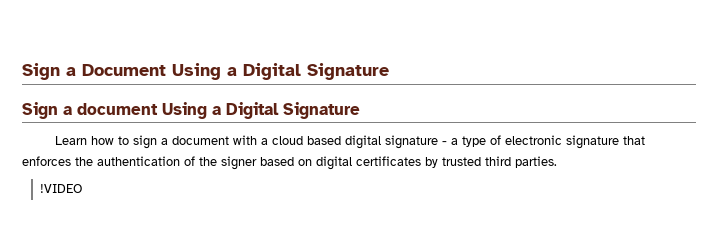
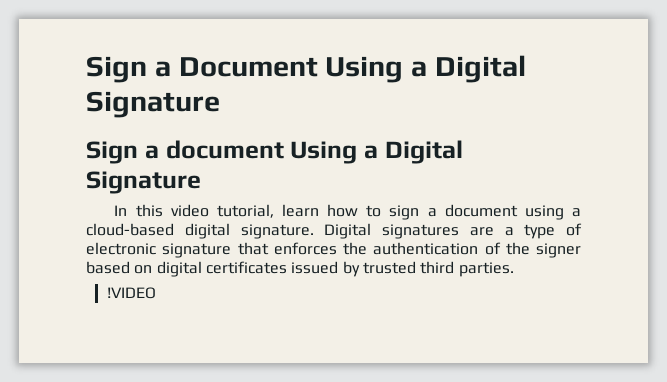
[54,136,87,145] Learn -> [114,204,319,218] In this video tutorial, learn
[232,135,447,149] with a cloud based digital signature - -> [524,205,581,220] [86,223,494,239] using a cloud-based digital signature. Digital signatures are
(421, 161) none -> [291,261,339,274] issued

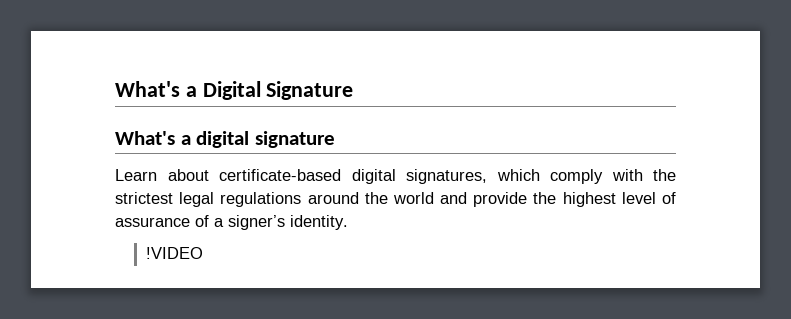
[86,55,527,83] [86,91,220,118] [86,140,463,164] [86,171,201,194] [114,204,581,220] [86,223,582,239] [86,242,581,258] [86,261,514,277] Sign a Document Using a Digital Signature // Sign a document Using a Digital Signature // In this video tutorial, learn how to sign a document using a cloud-based digital signature. Digital signatures are a type of electronic signature that enforces the authentication of the signer based on digital certificates issued by trusted third parties. -> [115,81,354,100] [115,131,335,148] [115,169,676,184] [115,192,676,207] [115,215,348,230] What's a Digital Signature // What's a digital signature // Learn about certificate-based digital signatures, which comply with the strictest legal regulations around the world and provide the highest level of assurance of a signer’s identity.

